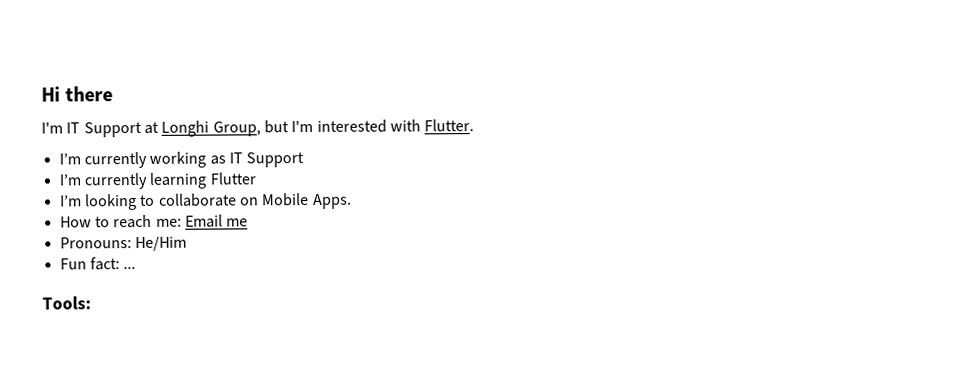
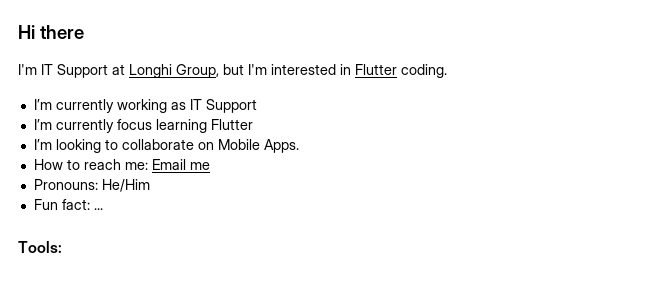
[389,119,475,132] with Flutter. -> [340,64,447,78] in Flutter coding.
(147, 181) none -> [116,119,152,130] focus

